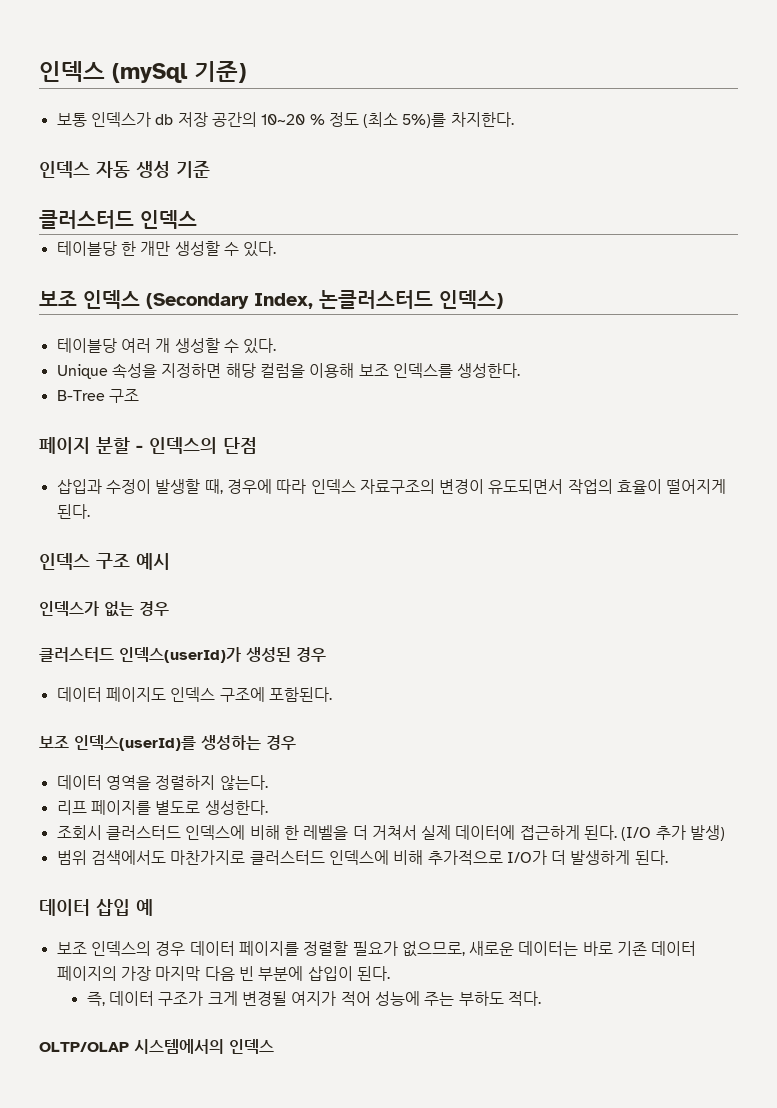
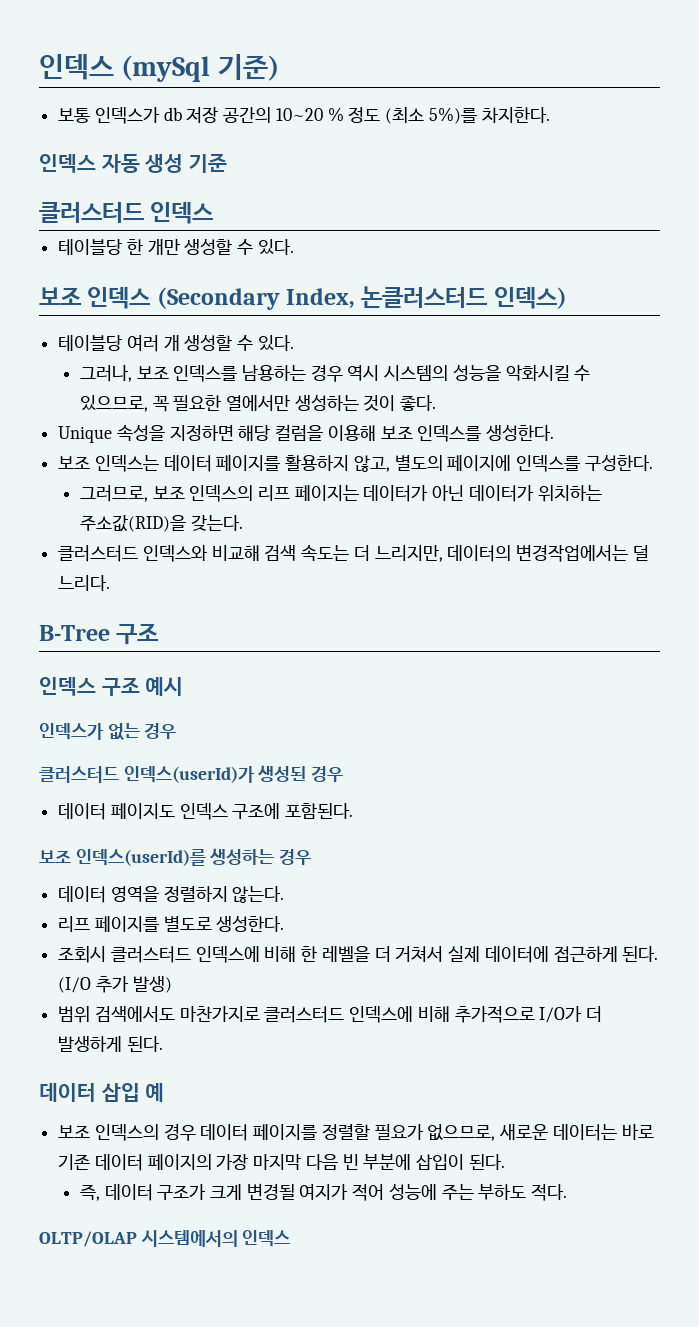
(277, 346) none -> [79,364,591,382] [79,395,437,412] // 그러나, 보조 인덱스를 남용하는 경우 역시 시스템의 성능을 악화시킬 수 있으므로, 꼭 필요한 열에서만 생성하는 것이 좋다.
[56,389,139,403] [39,437,257,454] [56,479,727,494] [56,504,90,519] B-Tree 구조 // 페이지 분할 - 인덱스의 단점 // 삽입과 수정이 발생할 때, 경우에 따라 인덱스 자료구조의 변경이 유도되면서 작업의 효율이 떨어지게 된다. -> [58,455,653,472] [79,485,602,502] [79,515,243,532] [58,544,649,562] [58,575,111,591] [39,623,159,645] 보조 인덱스는 데이터 페이지를 활용하지 않고, 별도의 페이지에 인덱스를 구성한다. // 그러므로, 보조 인덱스의 리프 페이지는 데이터가 아닌 데이터가 위치하는 주소값(RID)을 갖는다. // 클러스터드 인덱스와 비교해 검색 속도는 더 느리지만, 데이터의 변경작업에서는 덜 느리다. // B-Tree 구조

